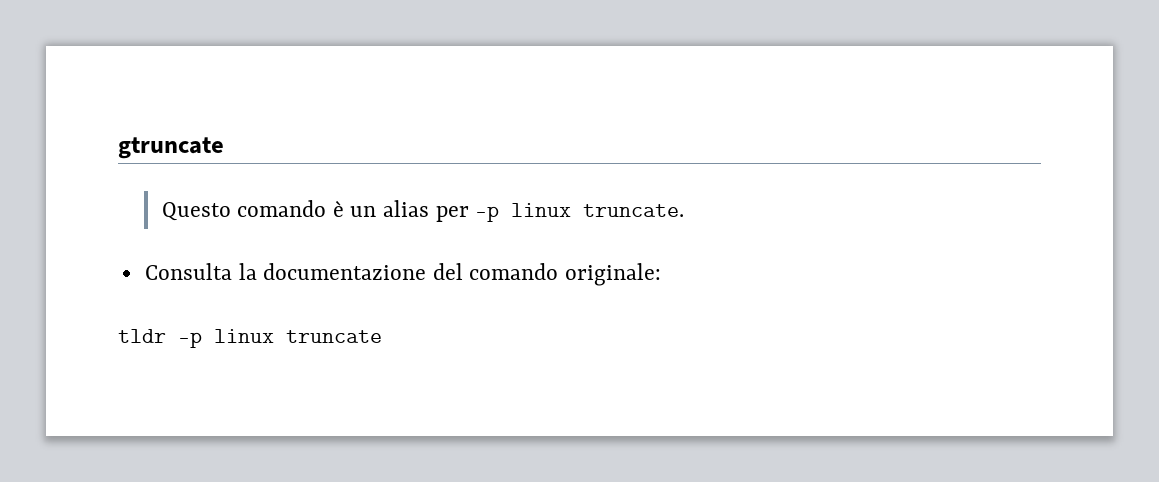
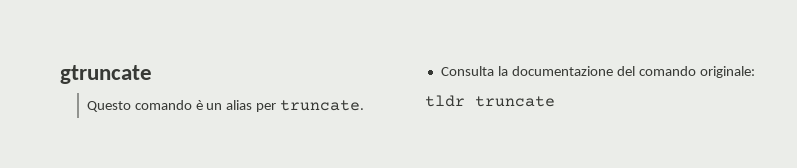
[475,203,572,222] -p linux -> (277, 107) none
[178,329,274,348] -p linux -> (465, 101) none

